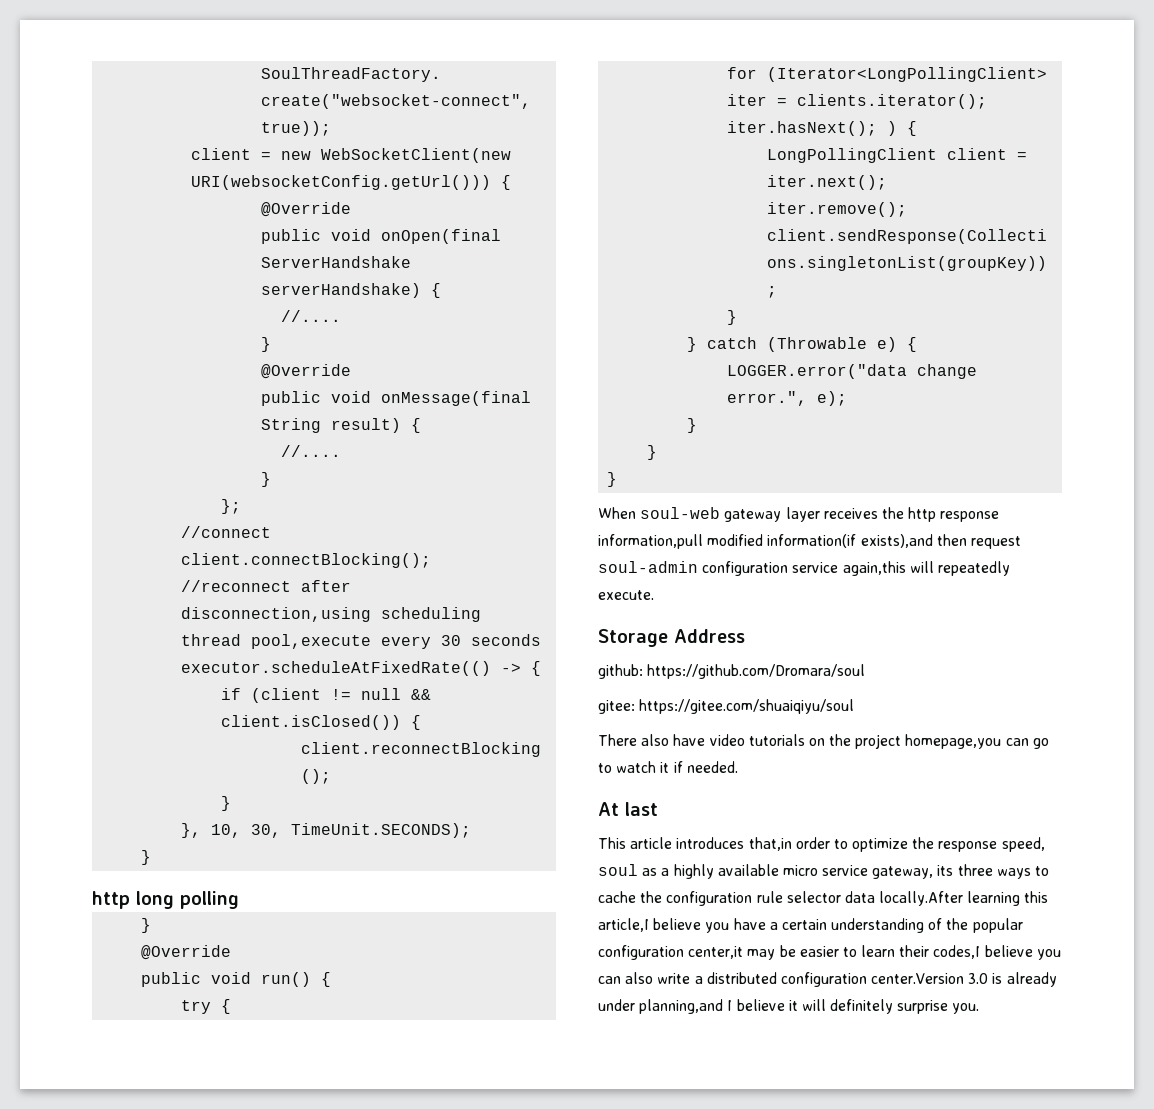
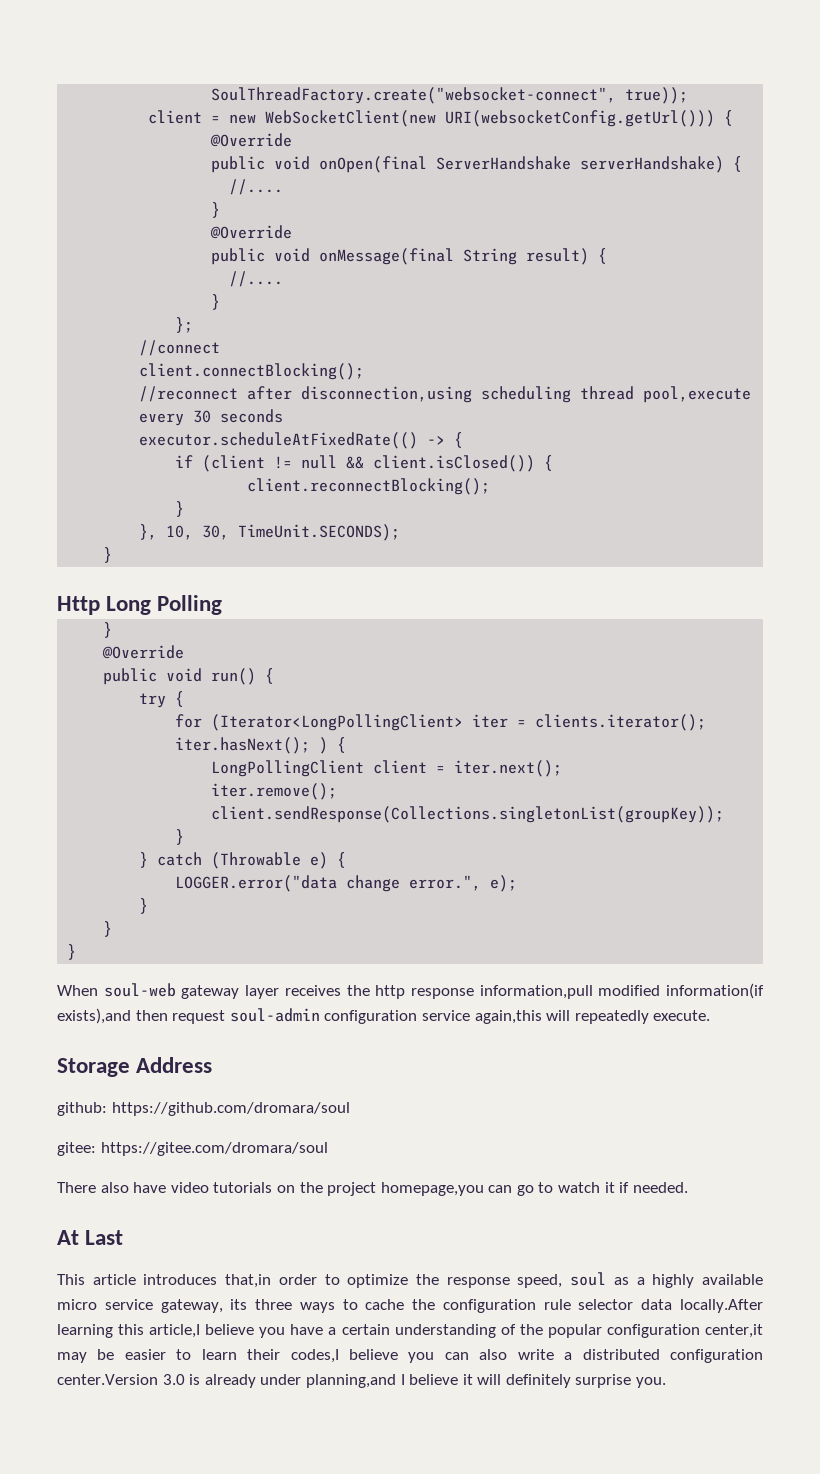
[92,891,239,909] http long polling -> [57,595,223,615] Http Long Polling
[647,664,866,679] https://github.com/Dromara/soul -> [111,1102,350,1116] https://github.com/dromara/soul
[639,699,855,714] https://gitee.com/shuaiqiyu/soul -> [100,1142,328,1156] https://gitee.com/dromara/soul
[625,802,658,816] last -> [85,1230,124,1245] Last

